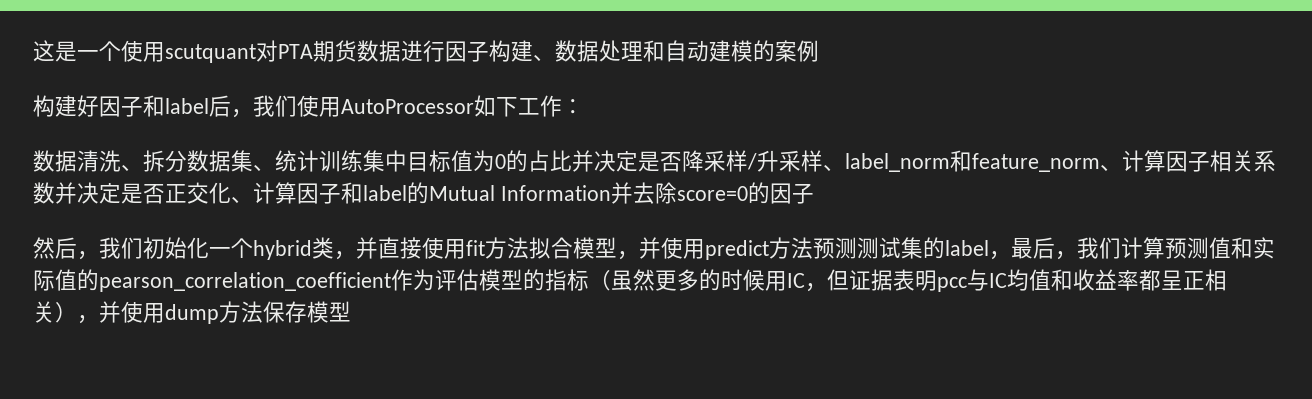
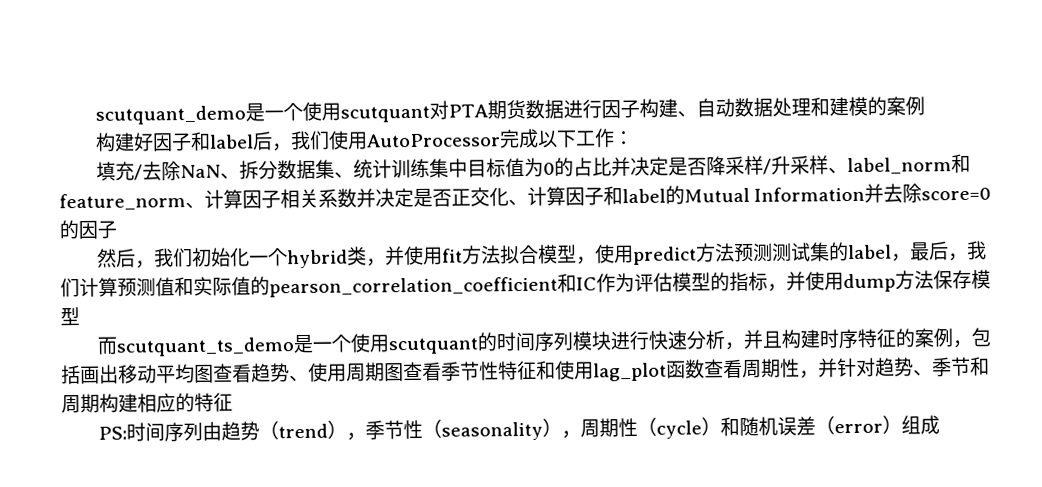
[33,40,55,62] 这 -> [95,105,247,125] scutquant_demo
(555, 57) none -> [696,98,736,118] 自动
[665,40,709,62] 自动 -> (831, 107) none
[474,95,496,117] 如 -> [499,128,559,149] 完成以
[33,150,121,172] 数据清洗 -> [96,161,222,181] 填充/去除NaN
[378,237,422,259] 直接 -> (406, 256) none
[639,237,661,259] 并 -> (597, 260) none
(391, 282) none -> [557,273,597,293] 和IC
[589,269,1227,292] [33,301,77,323] （虽然更多的时候用IC，但证据表明pcc与IC均值和收益率都呈正相关） -> (768, 281) none
(351, 311) none -> [97,327,992,357] [61,356,990,385] [61,392,233,414] [98,415,941,443] // 而scutquant_ts_demo是一个使用scutquant的时间序列模块进行快速分析，并且构建时序特征的案例，包括画出移动平均图查看趋势、使用周期图查看季节性特征和使用lag_plot函数查看周期性，并针对趋势、季节和周期构建相应的特征 // PS:时间序列由趋势（trend），季节性（seasonality），周期性（cycle）和随机误差（error）组成

